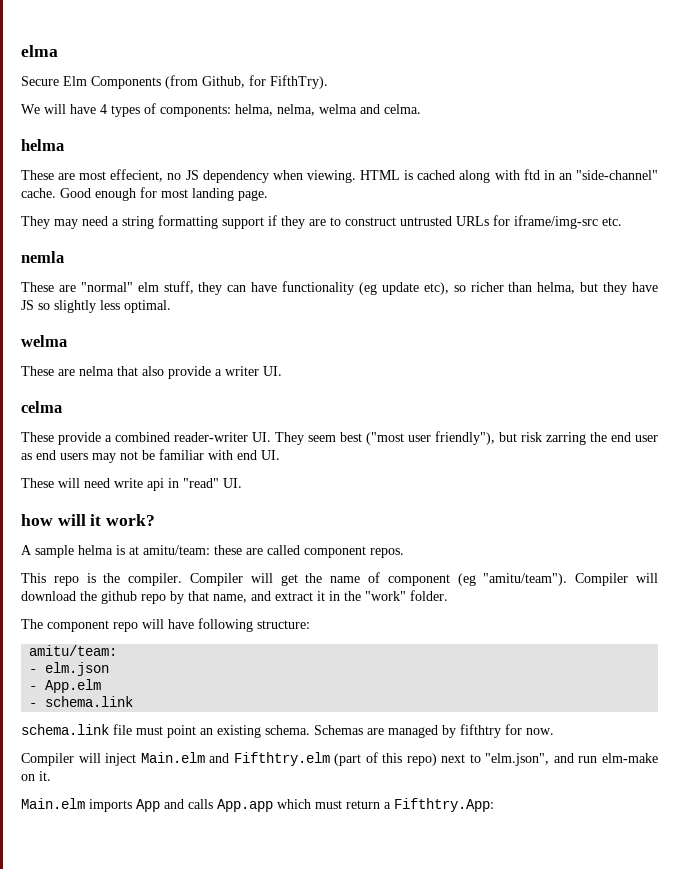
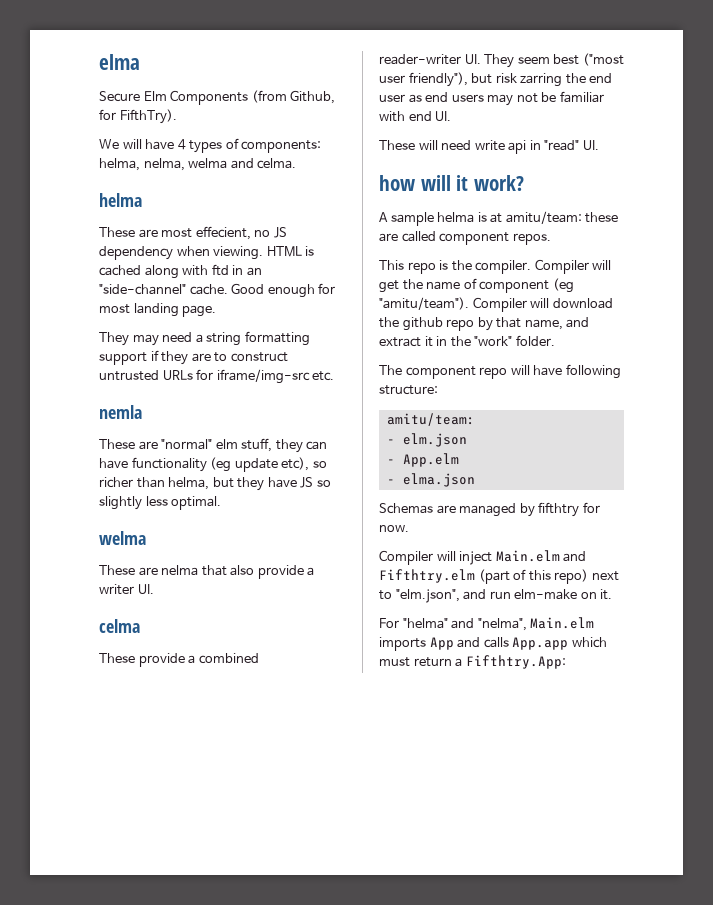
[45,696,134,707] [21,724,310,738] schema.link // schema.link file must point an existing schema. -> [402,473,475,487] elma.json //
(51, 776) none -> [379,618,527,631] For "helma" and "nelma",

